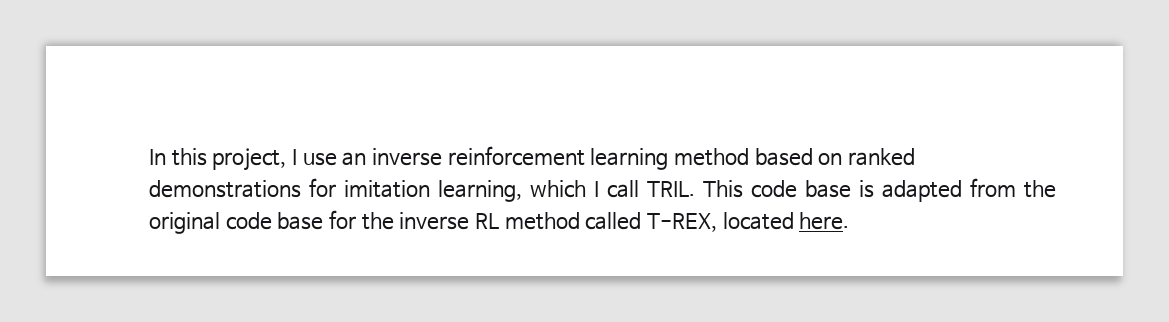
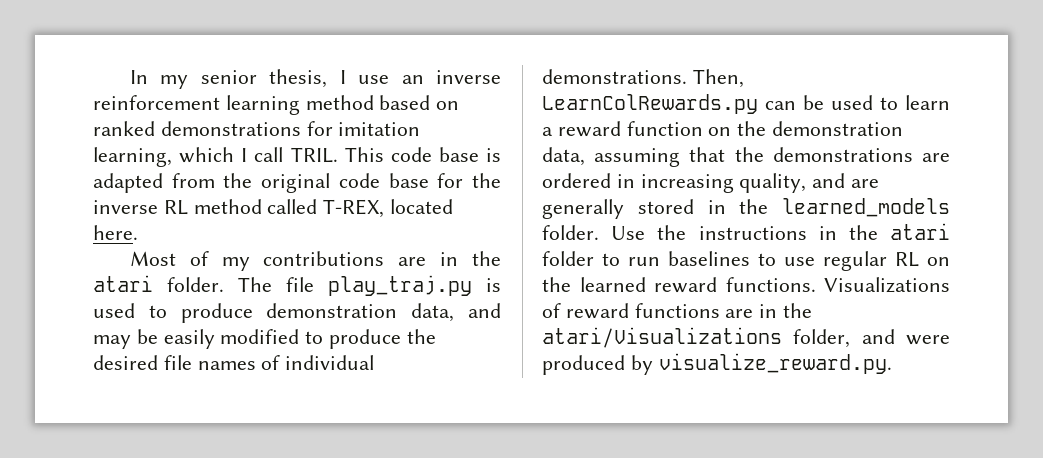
[171,148,287,171] this project, -> [160,69,328,89] my senior thesis,
(850, 221) none -> [129,251,502,271] [93,275,501,296] [93,303,501,323] [93,329,436,349] [93,355,375,370] [542,69,744,88] [542,94,950,114] [542,121,904,137] [542,147,950,167] [542,173,880,193] [542,198,950,219] [542,223,950,240] [542,251,950,271] [542,277,950,293] [542,303,813,319] [542,327,950,348] [542,353,892,375] // Most of my contributions are in the atari folder. The file play_traj.py is used to produce demonstration data, and may be easily modified to produce the desired file names of individual demonstrations. Then, LearnColRewards.py can be used to learn a reward function on the demonstration data, assuming that the demonstrations are ordered in increasing quality, and are generally stored in the learned_models folder. Use the instructions in the atari folder to run baselines to use regular RL on the learned reward functions. Visualizations of reward functions are in the atari/Visualizations folder, and were produced by visualize_reward.py.

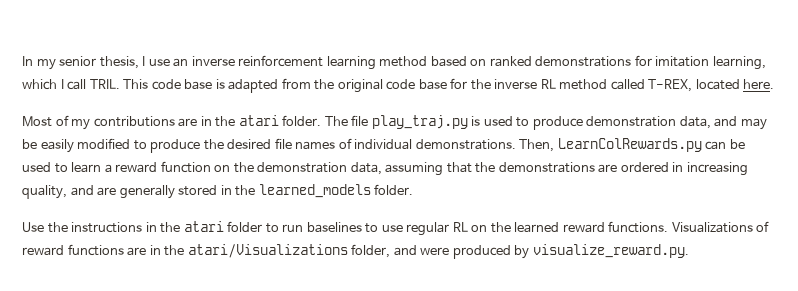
(599, 232) none -> (414, 189) //

